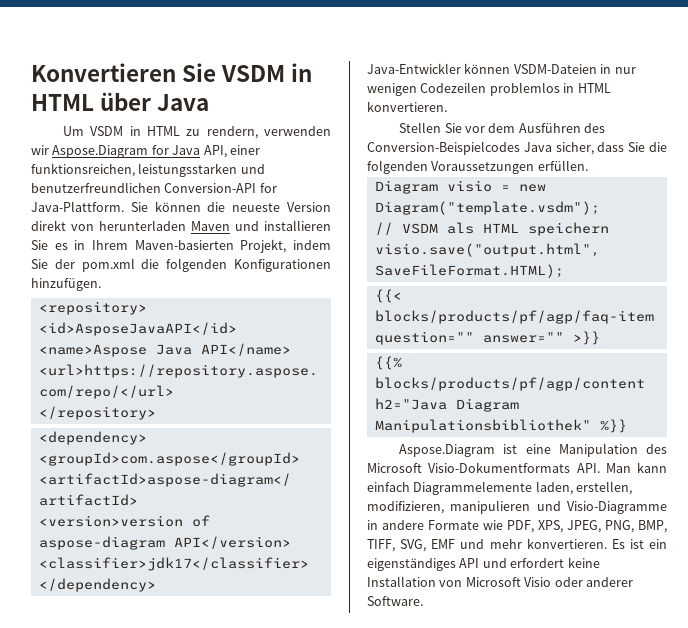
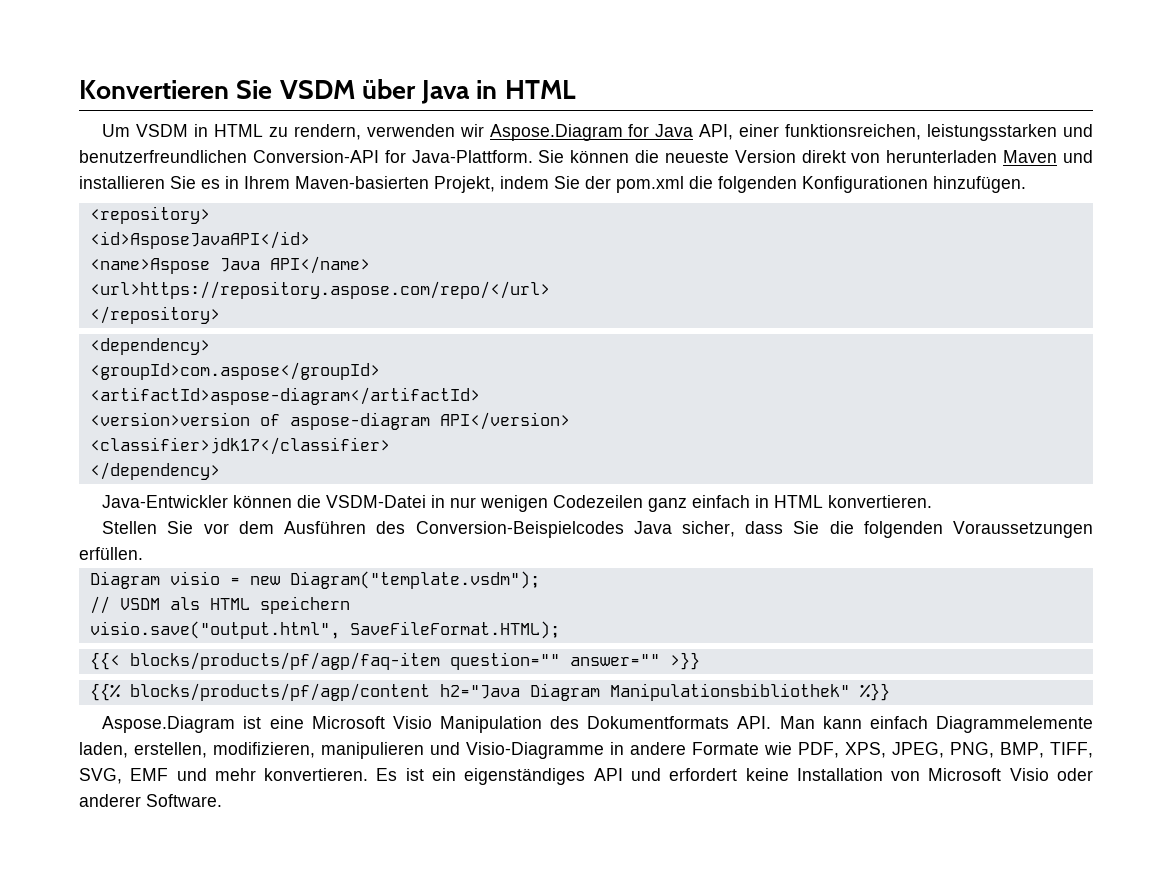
[291,63,313,82] [31,92,210,111] in HTML über Java -> [361,79,576,104] über Java in HTML
[513,64,597,74] VSDM-Dateien -> [297,495,427,508] die VSDM-Datei
[489,82,560,96] problemlos -> [648,495,751,512] ganz einfach
[558,443,667,457] [367,462,571,473] Manipulation des Microsoft Visio-Dokumentformats -> [311,716,730,733] Microsoft Visio Manipulation des Dokumentformats

